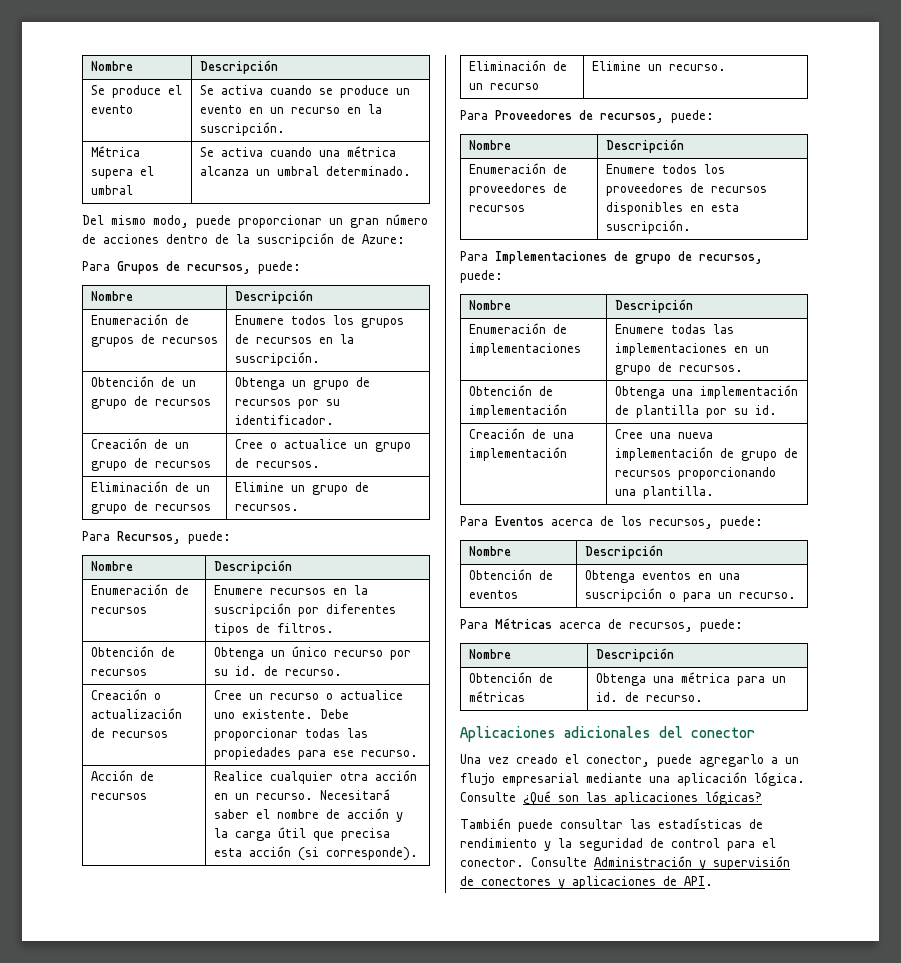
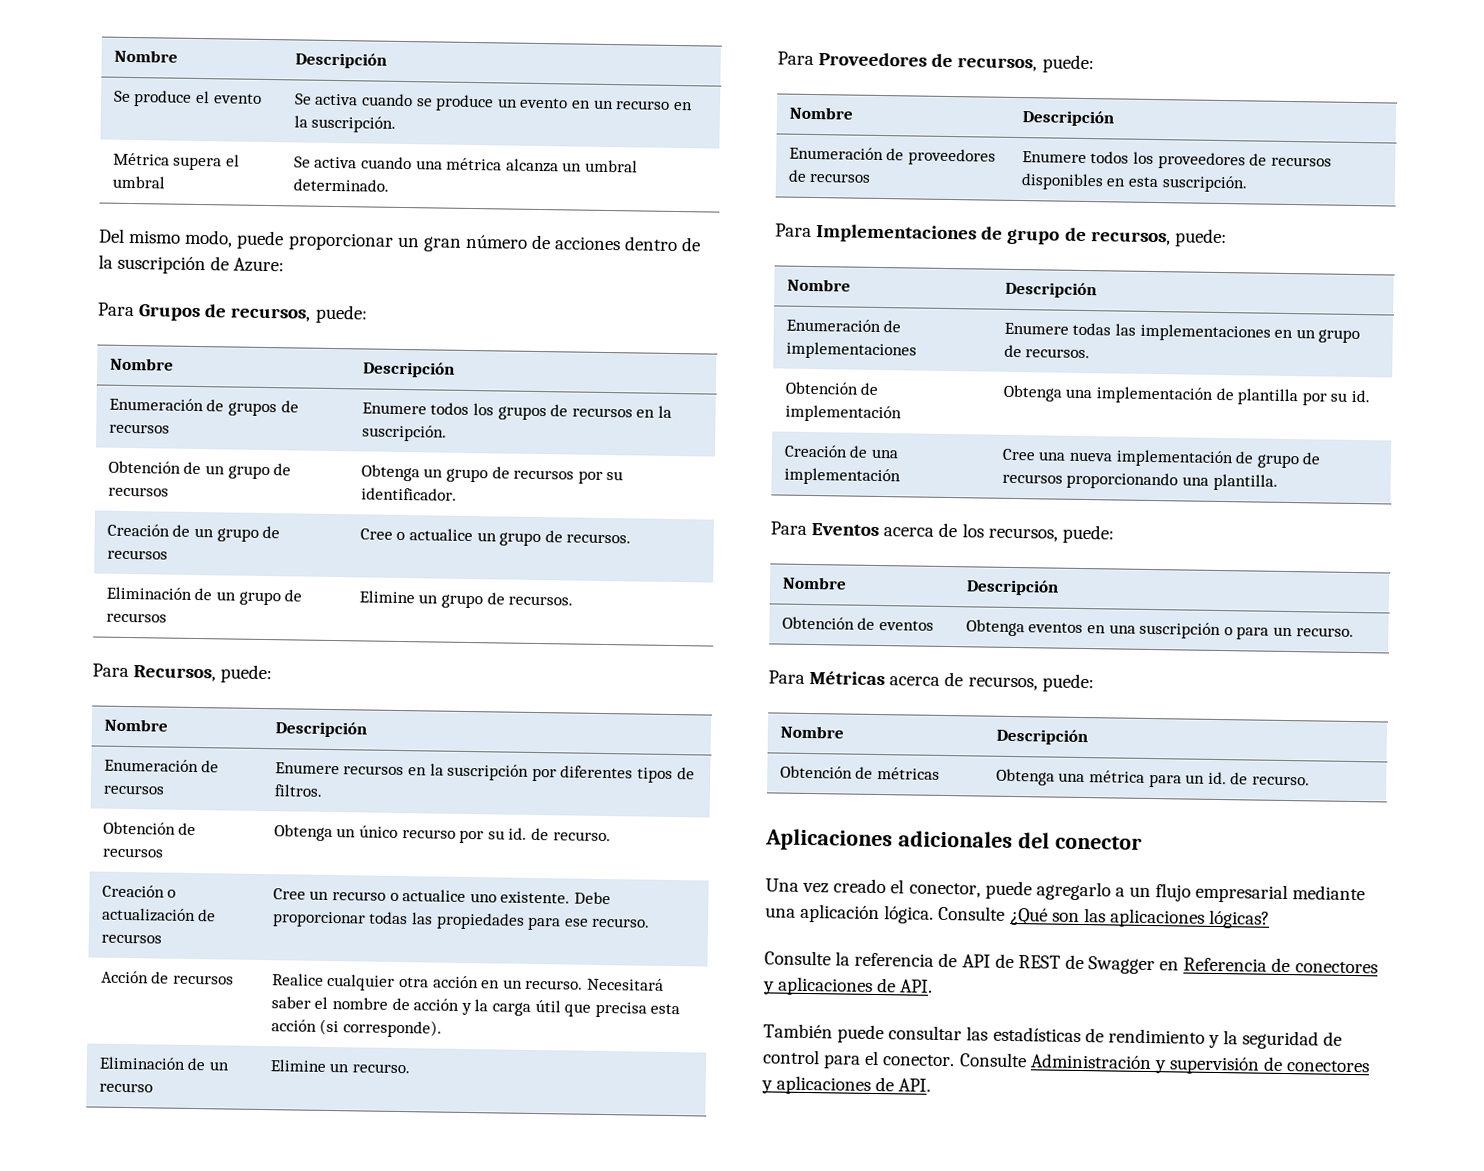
(762, 798) none -> [764,950,1378,975] [763,976,934,996] // Consulte la referencia de API de REST de Swagger en Referencia de conectores y aplicaciones de API.

